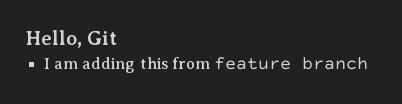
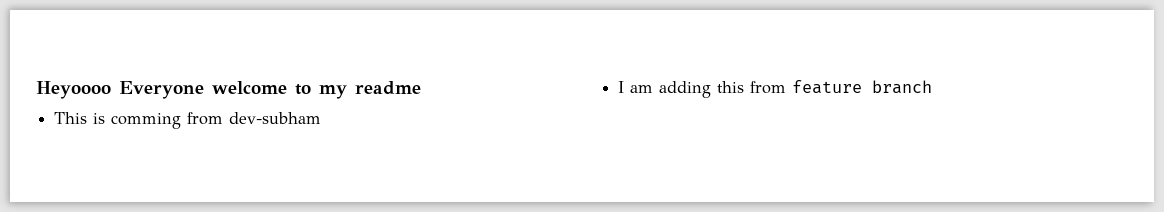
[26,30,118,48] Hello, Git -> [36,81,421,99] [54,112,322,129] Heyoooo Everyone welcome to my readme // This is comming from dev-subham

